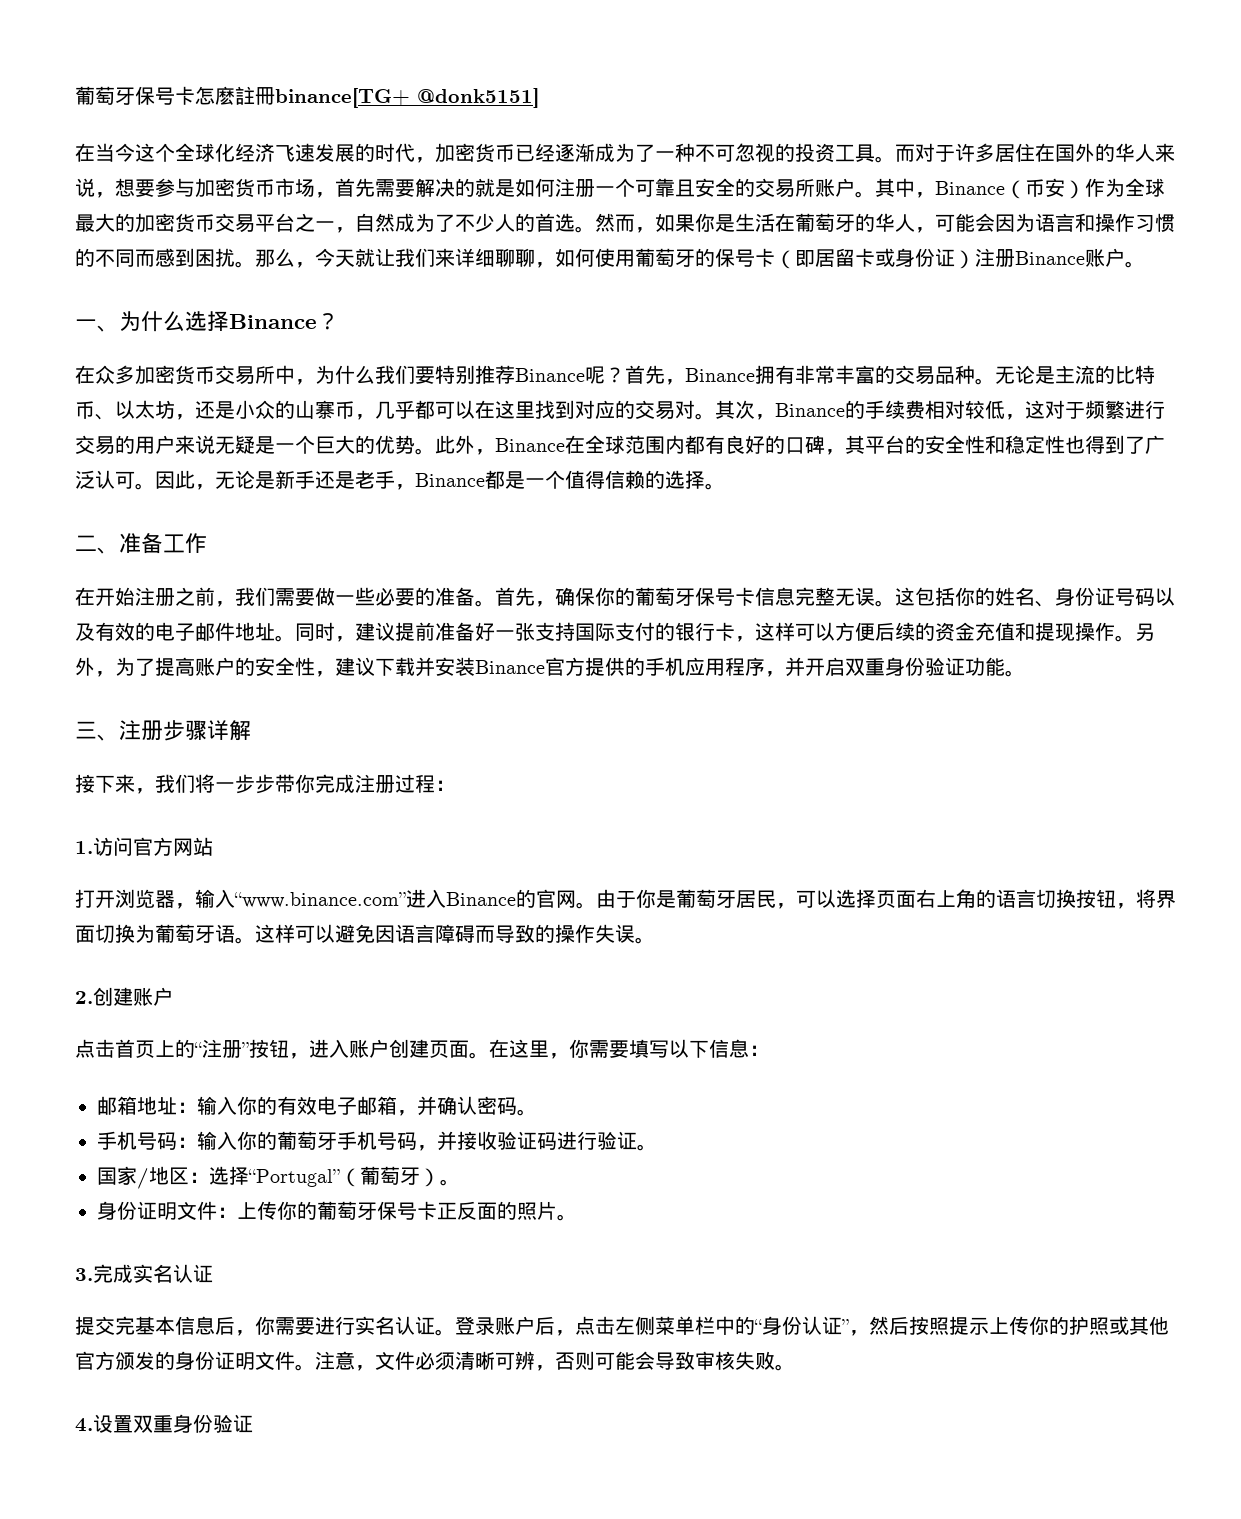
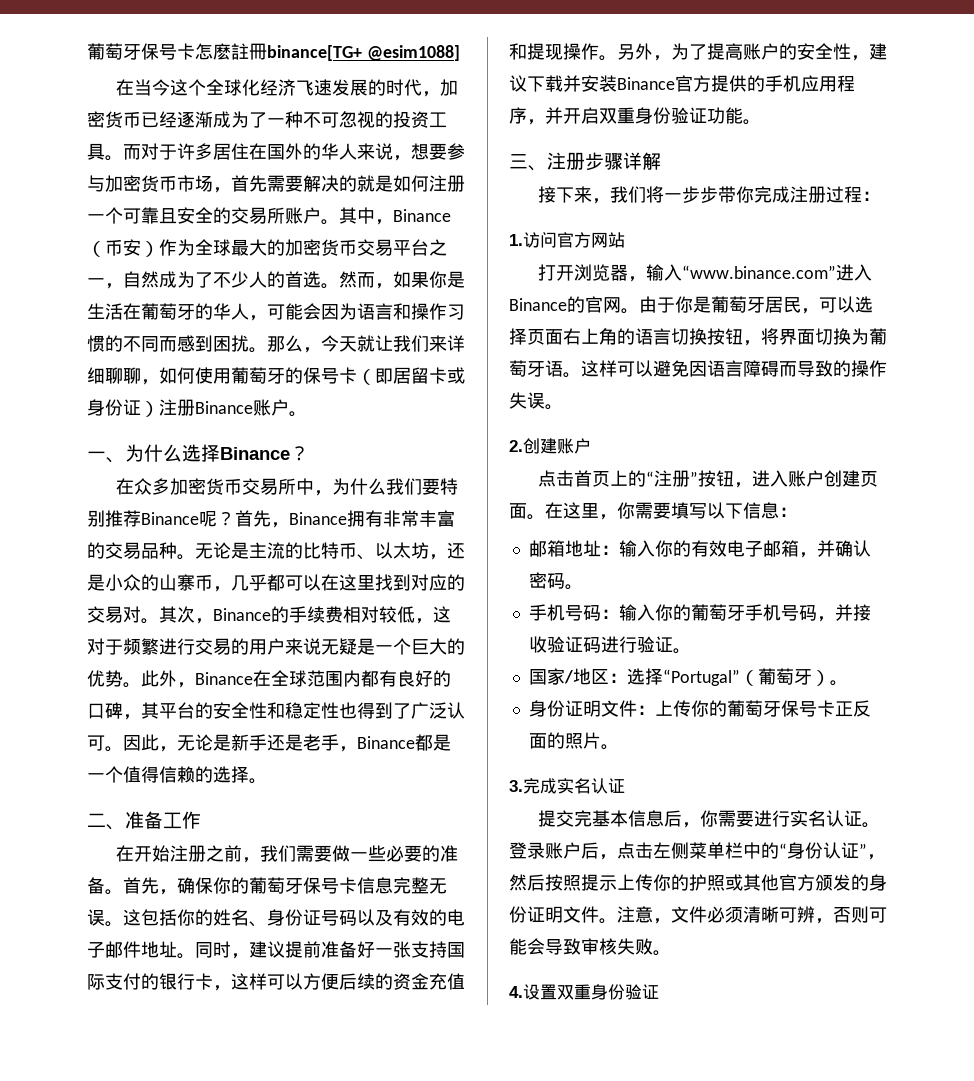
[417,88,539,108] @donk5151] -> [366,45,460,61] @esim1088]

